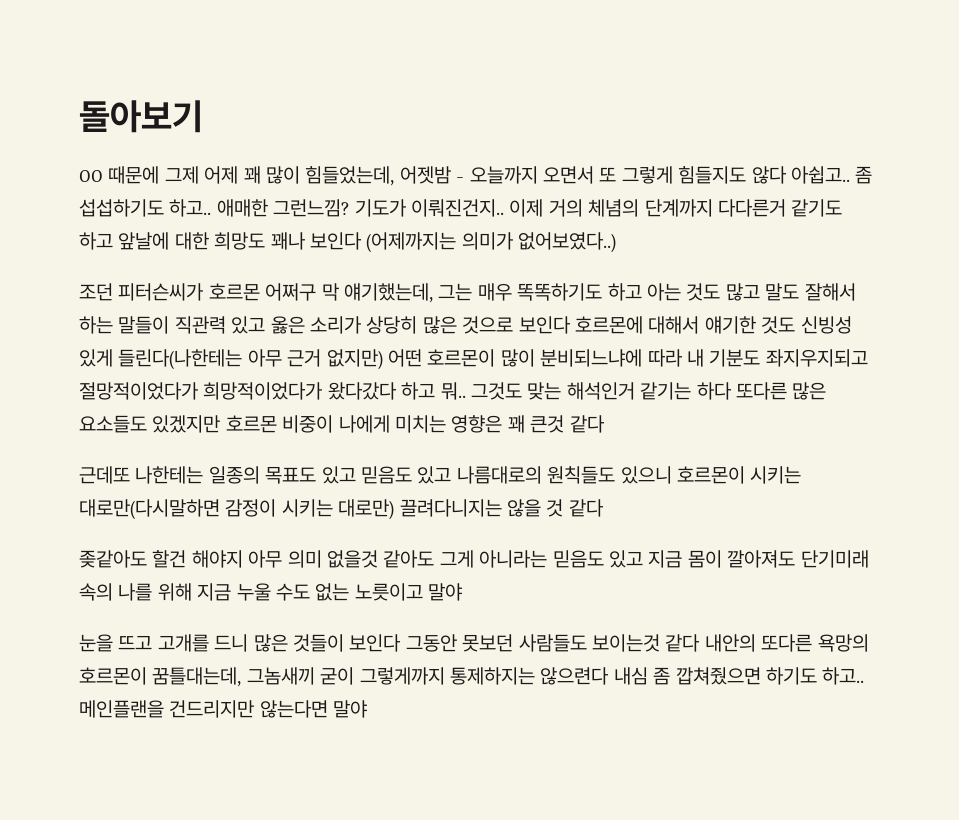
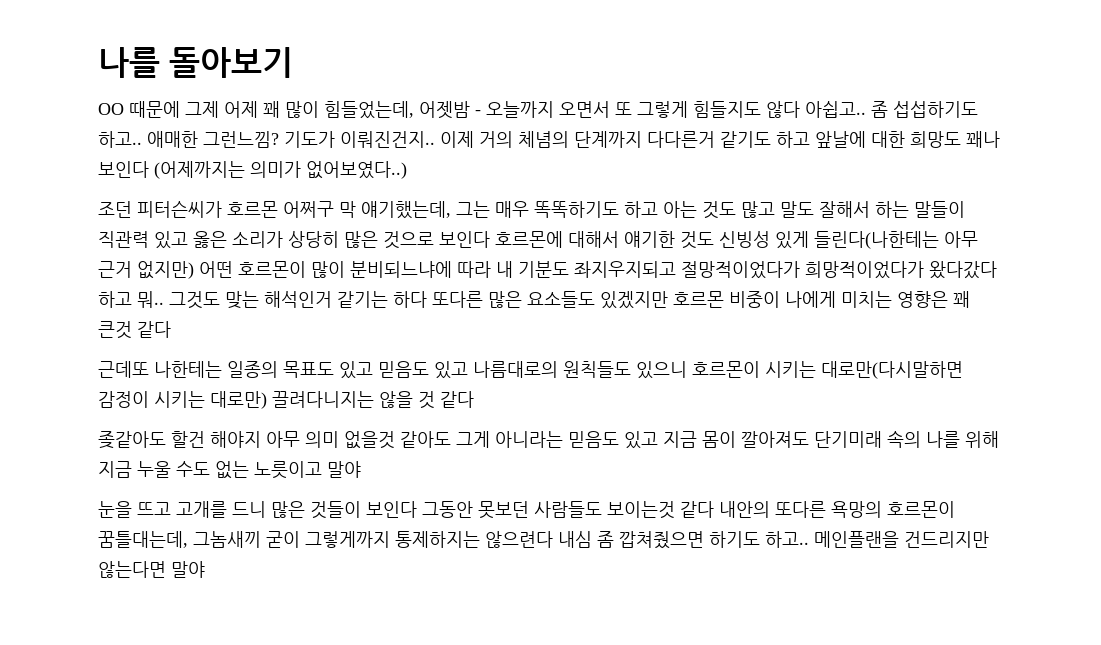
(79, 116) none -> [98,47,160,78] 나를

